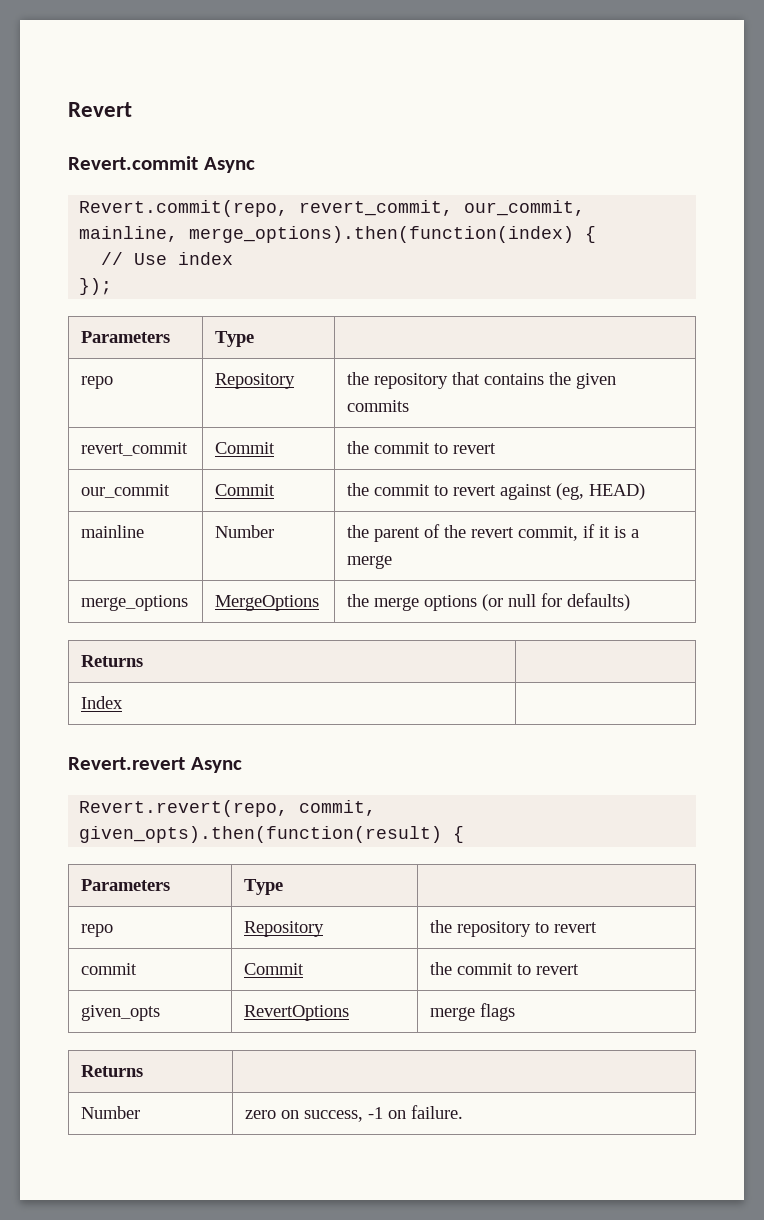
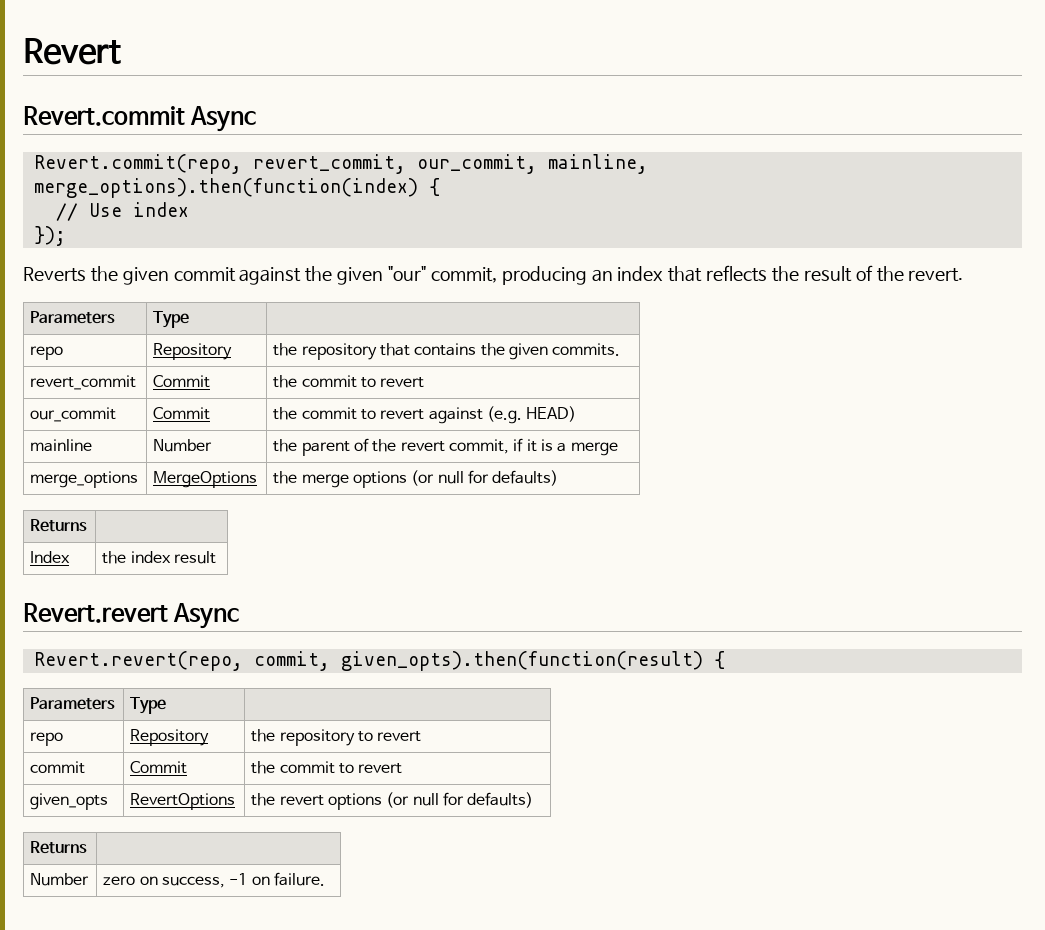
(113, 286) none -> [23,265,964,285] // Reverts the given commit against the given "our" commit, producing an index that reflects the result of the revert.
[347,400,410,412] commits -> [552,343,621,356] commits.
[556,483,585,500] (eg, -> [487,406,523,424] (e.g.
(124, 702) none -> [102,551,217,564] the index result
[430,1003,516,1021] merge flags -> [251,792,534,810] the revert options (or null for defaults)

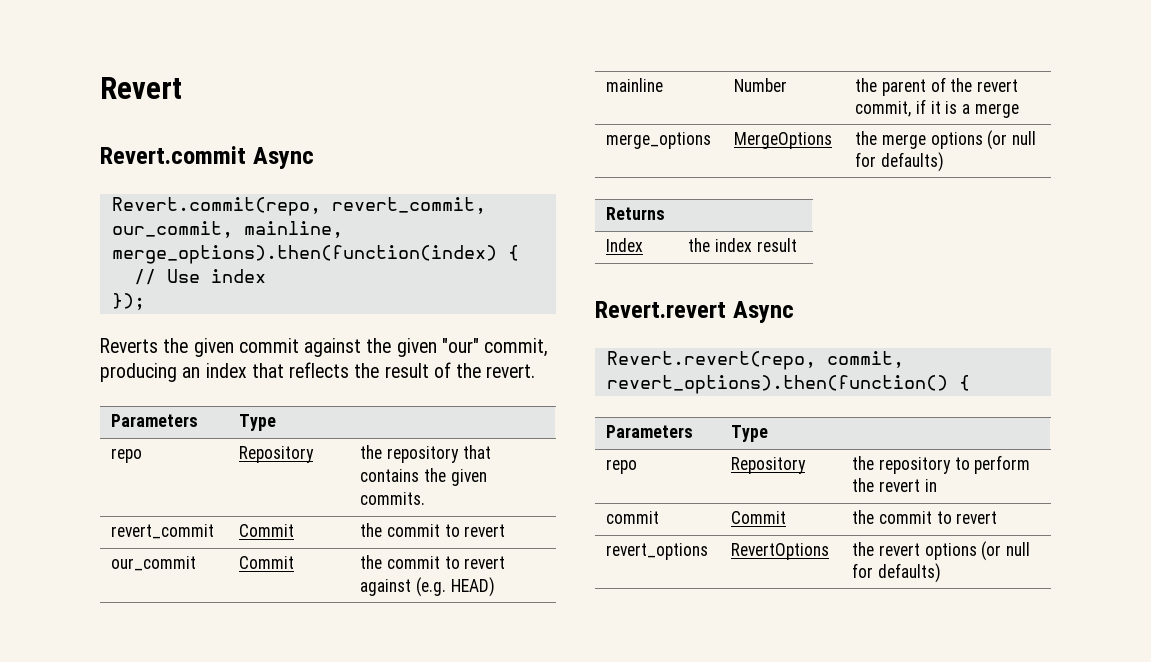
[340,651,703,671] given_opts).then(function(result) -> [606,375,948,394] revert_options).then(function()
[377,731,422,742] revert -> [974,455,1031,474] [852,478,937,492] perform the revert in
[30,793,109,810] given_opts -> [606,543,709,560] revert_options
[30,841,88,854] [30,873,90,886] [103,872,326,888] // Returns | // Number | zero on success, -1 on failure. -> (941, 573) none

